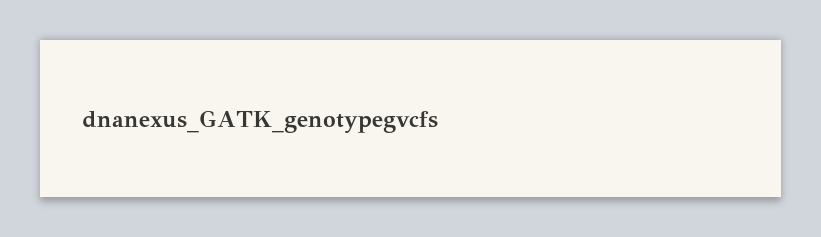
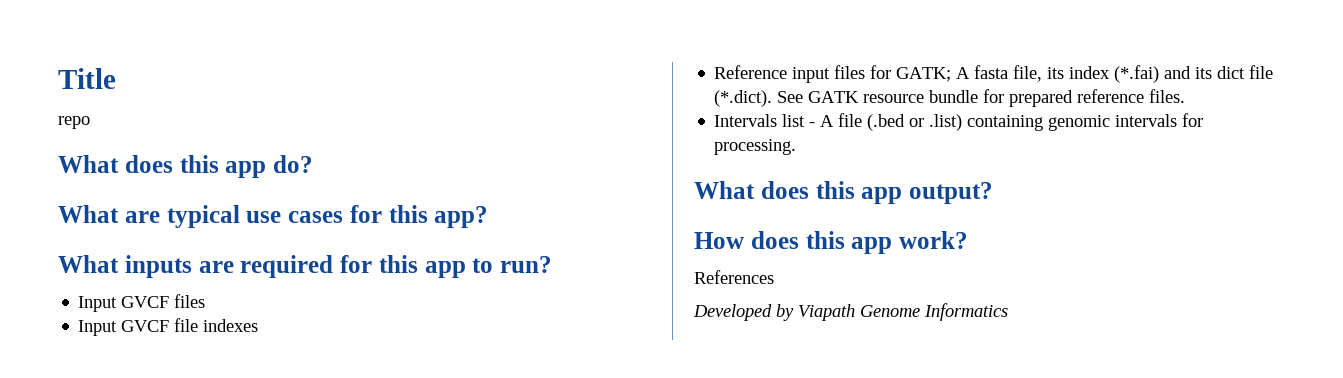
[82,110,438,133] dnanexus_GATK_genotypegvcfs -> [58,68,116,89] [58,116,90,129] [58,155,313,178] [58,205,489,228] [58,255,552,278] [78,294,206,312] [78,318,259,336] [714,65,1274,83] [714,89,1186,107] [714,113,1204,131] [714,139,797,155] [694,181,993,204] [694,231,968,254] [694,270,774,284] [693,303,1008,321] Title // repo // What does this app do? // What are typical use cases for this app? // What inputs are required for this app to run? // Input GVCF files // Input GVCF file indexes // Reference input files for GATK; A fasta file, its index (*.fai) and its dict file (*.dict). See GATK resource bundle for prepared reference files. // Intervals list - A file (.bed or .list) containing genomic intervals for processing. // What does this app output? // How does this app work? // References // Developed by Viapath Genome Informatics

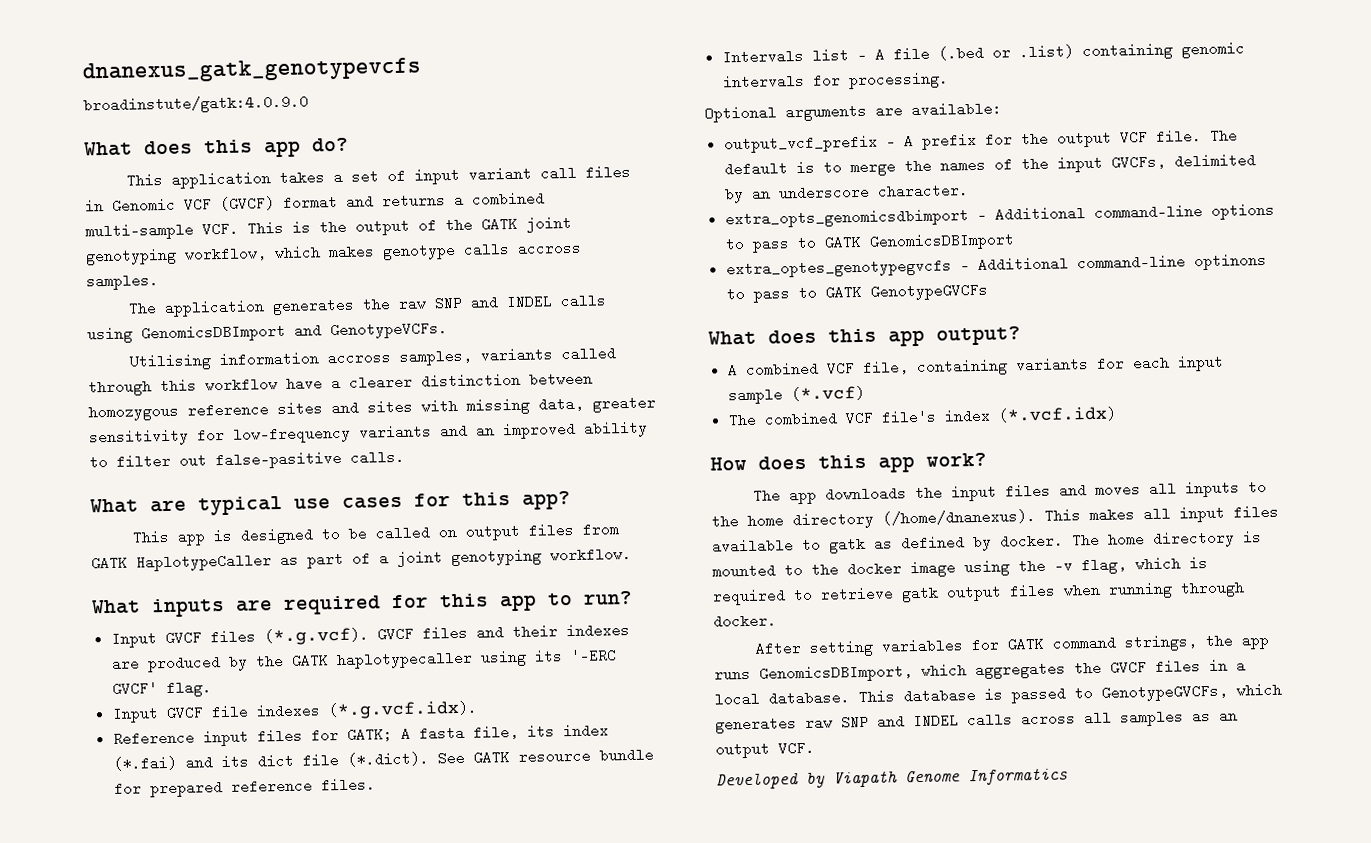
[58,68,116,89] [58,116,90,129] Title // repo -> [82,57,422,84] [83,94,309,115] dnanexus_gatk_genotypevcfs // broadinstute/gatk:4.0.9.0
(313, 164) none -> [126,164,632,189] [85,191,545,213] [85,216,572,241] [85,240,582,266] [86,273,159,291] [128,293,608,317] [87,321,448,344] [129,346,617,371] [88,371,593,397] [88,395,656,422] [89,420,648,447] [89,449,405,470] // This application takes a set of input variant call files in Genomic VCF (GVCF) format and returns a combined multi-sample VCF. This is the output of the GATK joint genotyping workflow, which makes genotype calls accross samples. // The application generates the raw SNP and INDEL calls using GenomicsDBImport and GenotypeVCFs. // Utilising information accross samples, variants called through this workflow have a clearer distinction between homozygous reference sites and sites with missing data, greater sensitivity for low-frequency variants and an improved ability to filter out false-pasitive calls.
(489, 217) none -> [132,522,620,546] [91,546,632,572] // This app is designed to be called on output files from GATK HaplotypeCaller as part of a joint genotyping workflow.
(206, 301) none -> [263,622,630,646] [110,648,617,673] [111,680,212,698] (*.g.vcf). GVCF files and their indexes are produced by the GATK haplotypecaller using its '-ERC GVCF' flag.
(259, 325) none -> [327,700,478,720] (*.g.vcf.idx).
(797, 147) none -> [704,101,1002,123] [723,128,1238,154] [723,153,1256,177] [723,183,969,204] [724,203,1275,229] [724,232,1015,253] [725,253,1267,279] [725,282,988,303] // Optional arguments are available: // output_vcf_prefix - A prefix for the output VCF file. The default is to merge the names of the input GVCFs, delimited by an underscore character. // extra_opts_genomicsdbimport - Additional command-line options to pass to GATK GenomicsDBImport // extra_optes_genotypegvcfs - Additional command-line optinons to pass to GATK GenotypeGVCFs
(993, 193) none -> [727,355,1224,378] [727,385,865,405] [727,406,1117,428] // A combined VCF file, containing variants for each input sample (*.vcf) // The combined VCF file's index (*.vcf.idx)
[694,270,774,284] References -> [753,481,1268,505] [711,504,1279,530] [712,530,1262,554] [712,556,1208,579] [712,582,1245,606] [713,613,777,629] [755,632,1271,657] [714,658,1246,683] [714,682,1282,707] [715,708,1238,734] [715,740,815,759] The app downloads the input files and moves all inputs to the home directory (/home/dnanexus). This makes all input files available to gatk as defined by docker. The home directory is mounted to the docker image using the -v flag, which is required to retrieve gatk output files when running through docker. // After setting variables for GATK command strings, the app runs GenomicsDBImport, which aggregates the GVCF files in a local database. This database is passed to GenotypeGVCFs, which generates raw SNP and INDEL calls across all samples as an output VCF.

